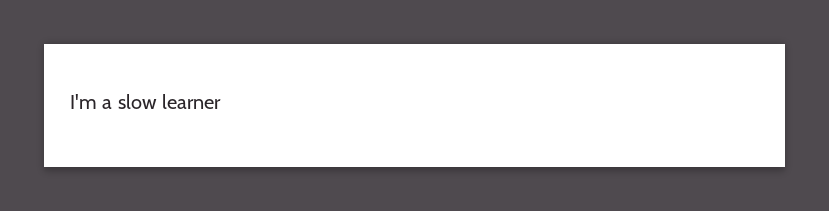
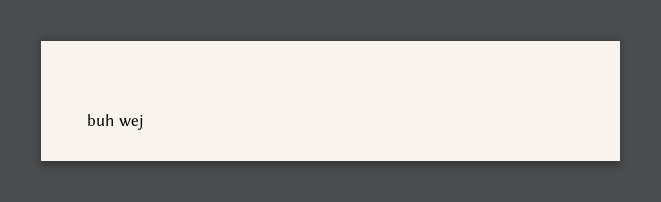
[70,94,222,109] I'm a slow learner -> [87,114,144,130] buh wej

